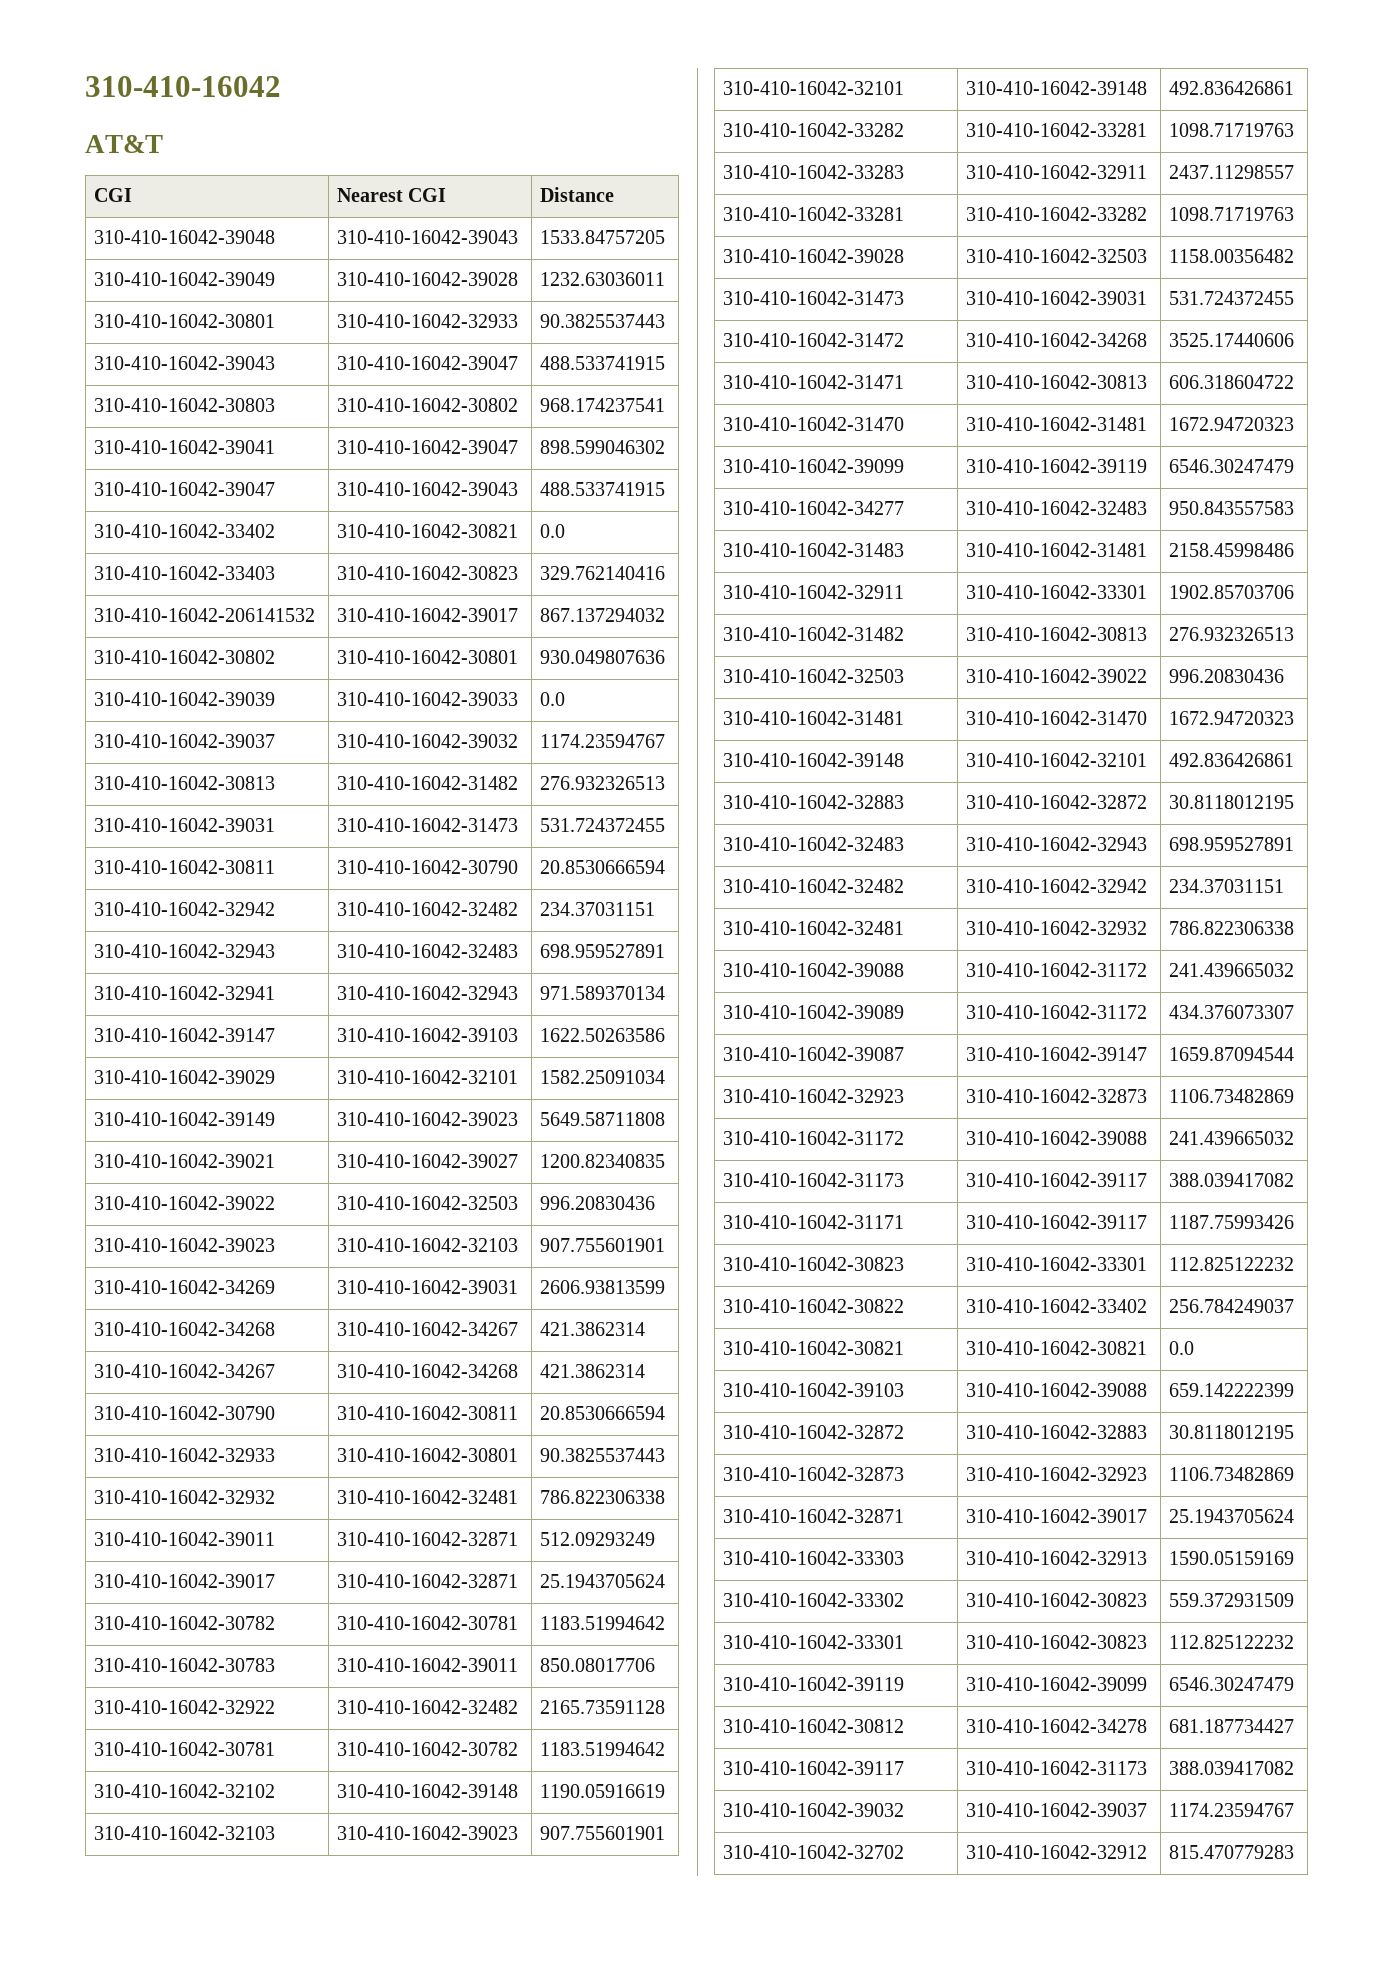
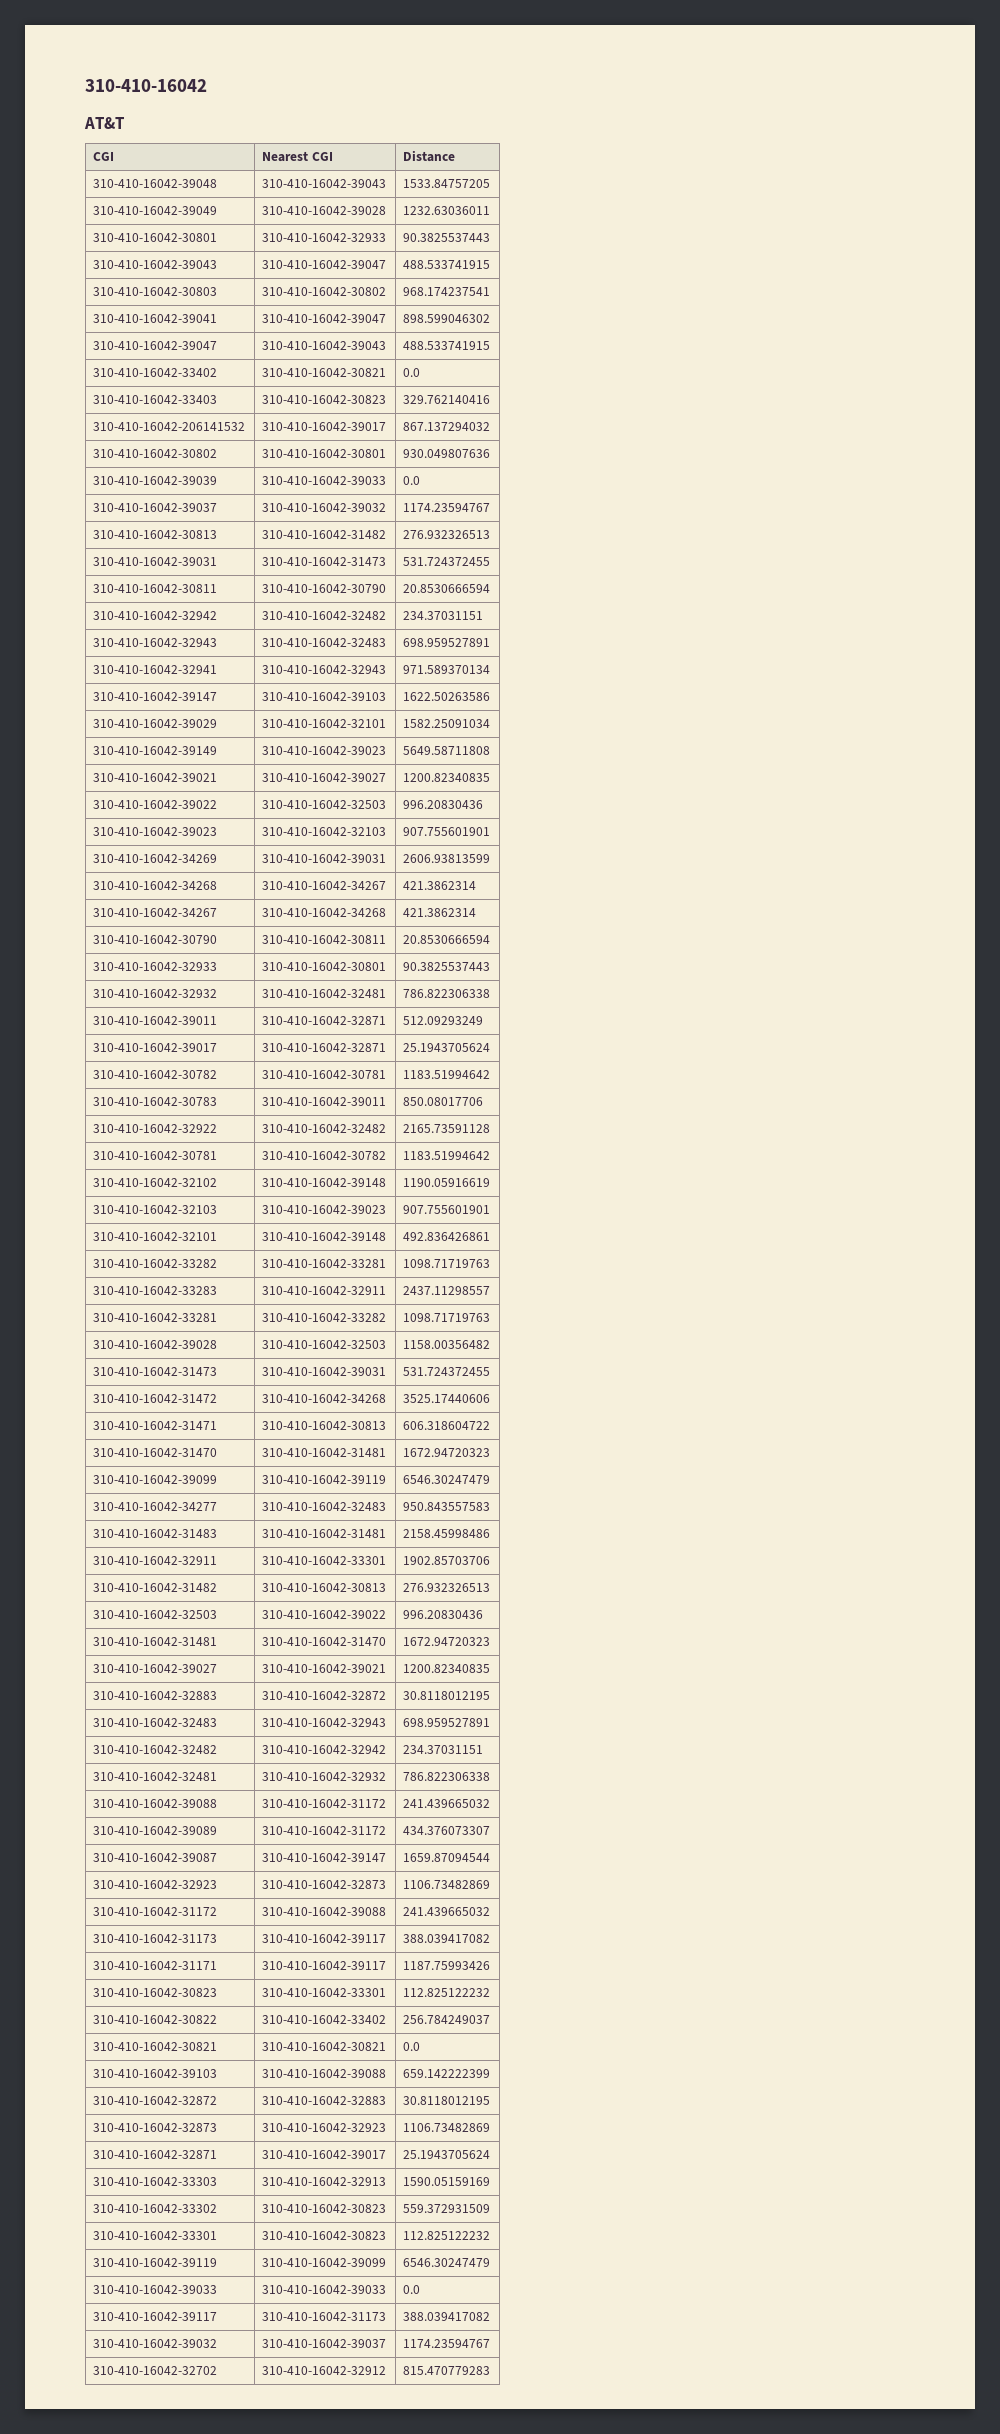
[722,753,904,767] [965,753,1147,767] [1168,753,1294,767] 310-410-16042-39148 | 310-410-16042-32101 | 492.836426861 -> [93,1664,218,1673] [262,1664,387,1673] [403,1664,491,1673] 310-410-16042-39027 | 310-410-16042-39021 | 1200.82340835
[722,1719,904,1733] [965,1719,1147,1733] [1168,1719,1294,1733] 310-410-16042-30812 | 310-410-16042-34278 | 681.187734427 -> [93,2285,218,2294] [262,2285,387,2294] [403,2285,421,2294] 310-410-16042-39033 | 310-410-16042-39033 | 0.0

